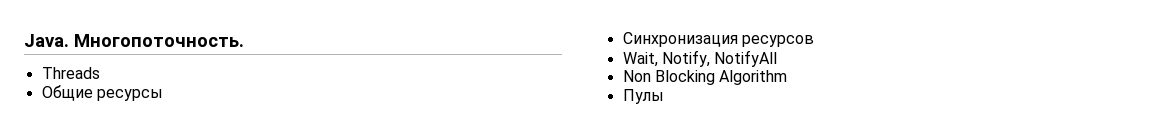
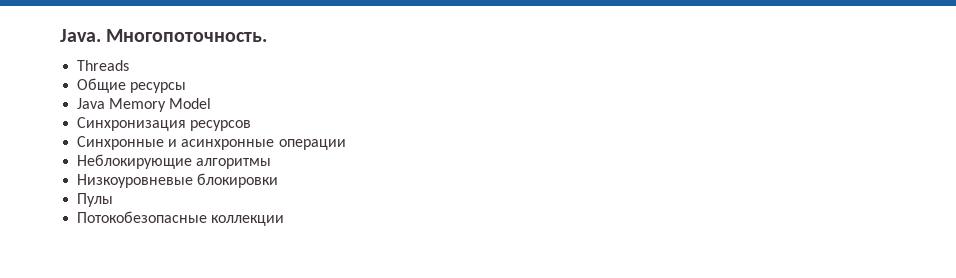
(163, 95) none -> [77,98,212,112] // Java Memory Model
[622,50,778,67] [622,70,788,85] Wait, Notify, NotifyAll // Non Blocking Algorithm -> [77,136,346,150] [77,154,272,169] [77,173,279,188] Синхронные и асинхронные операции // Неблокирующие алгоритмы // Низкоуровневые блокировки
(664, 96) none -> [77,211,285,226] // Потокобезопасные коллекции

